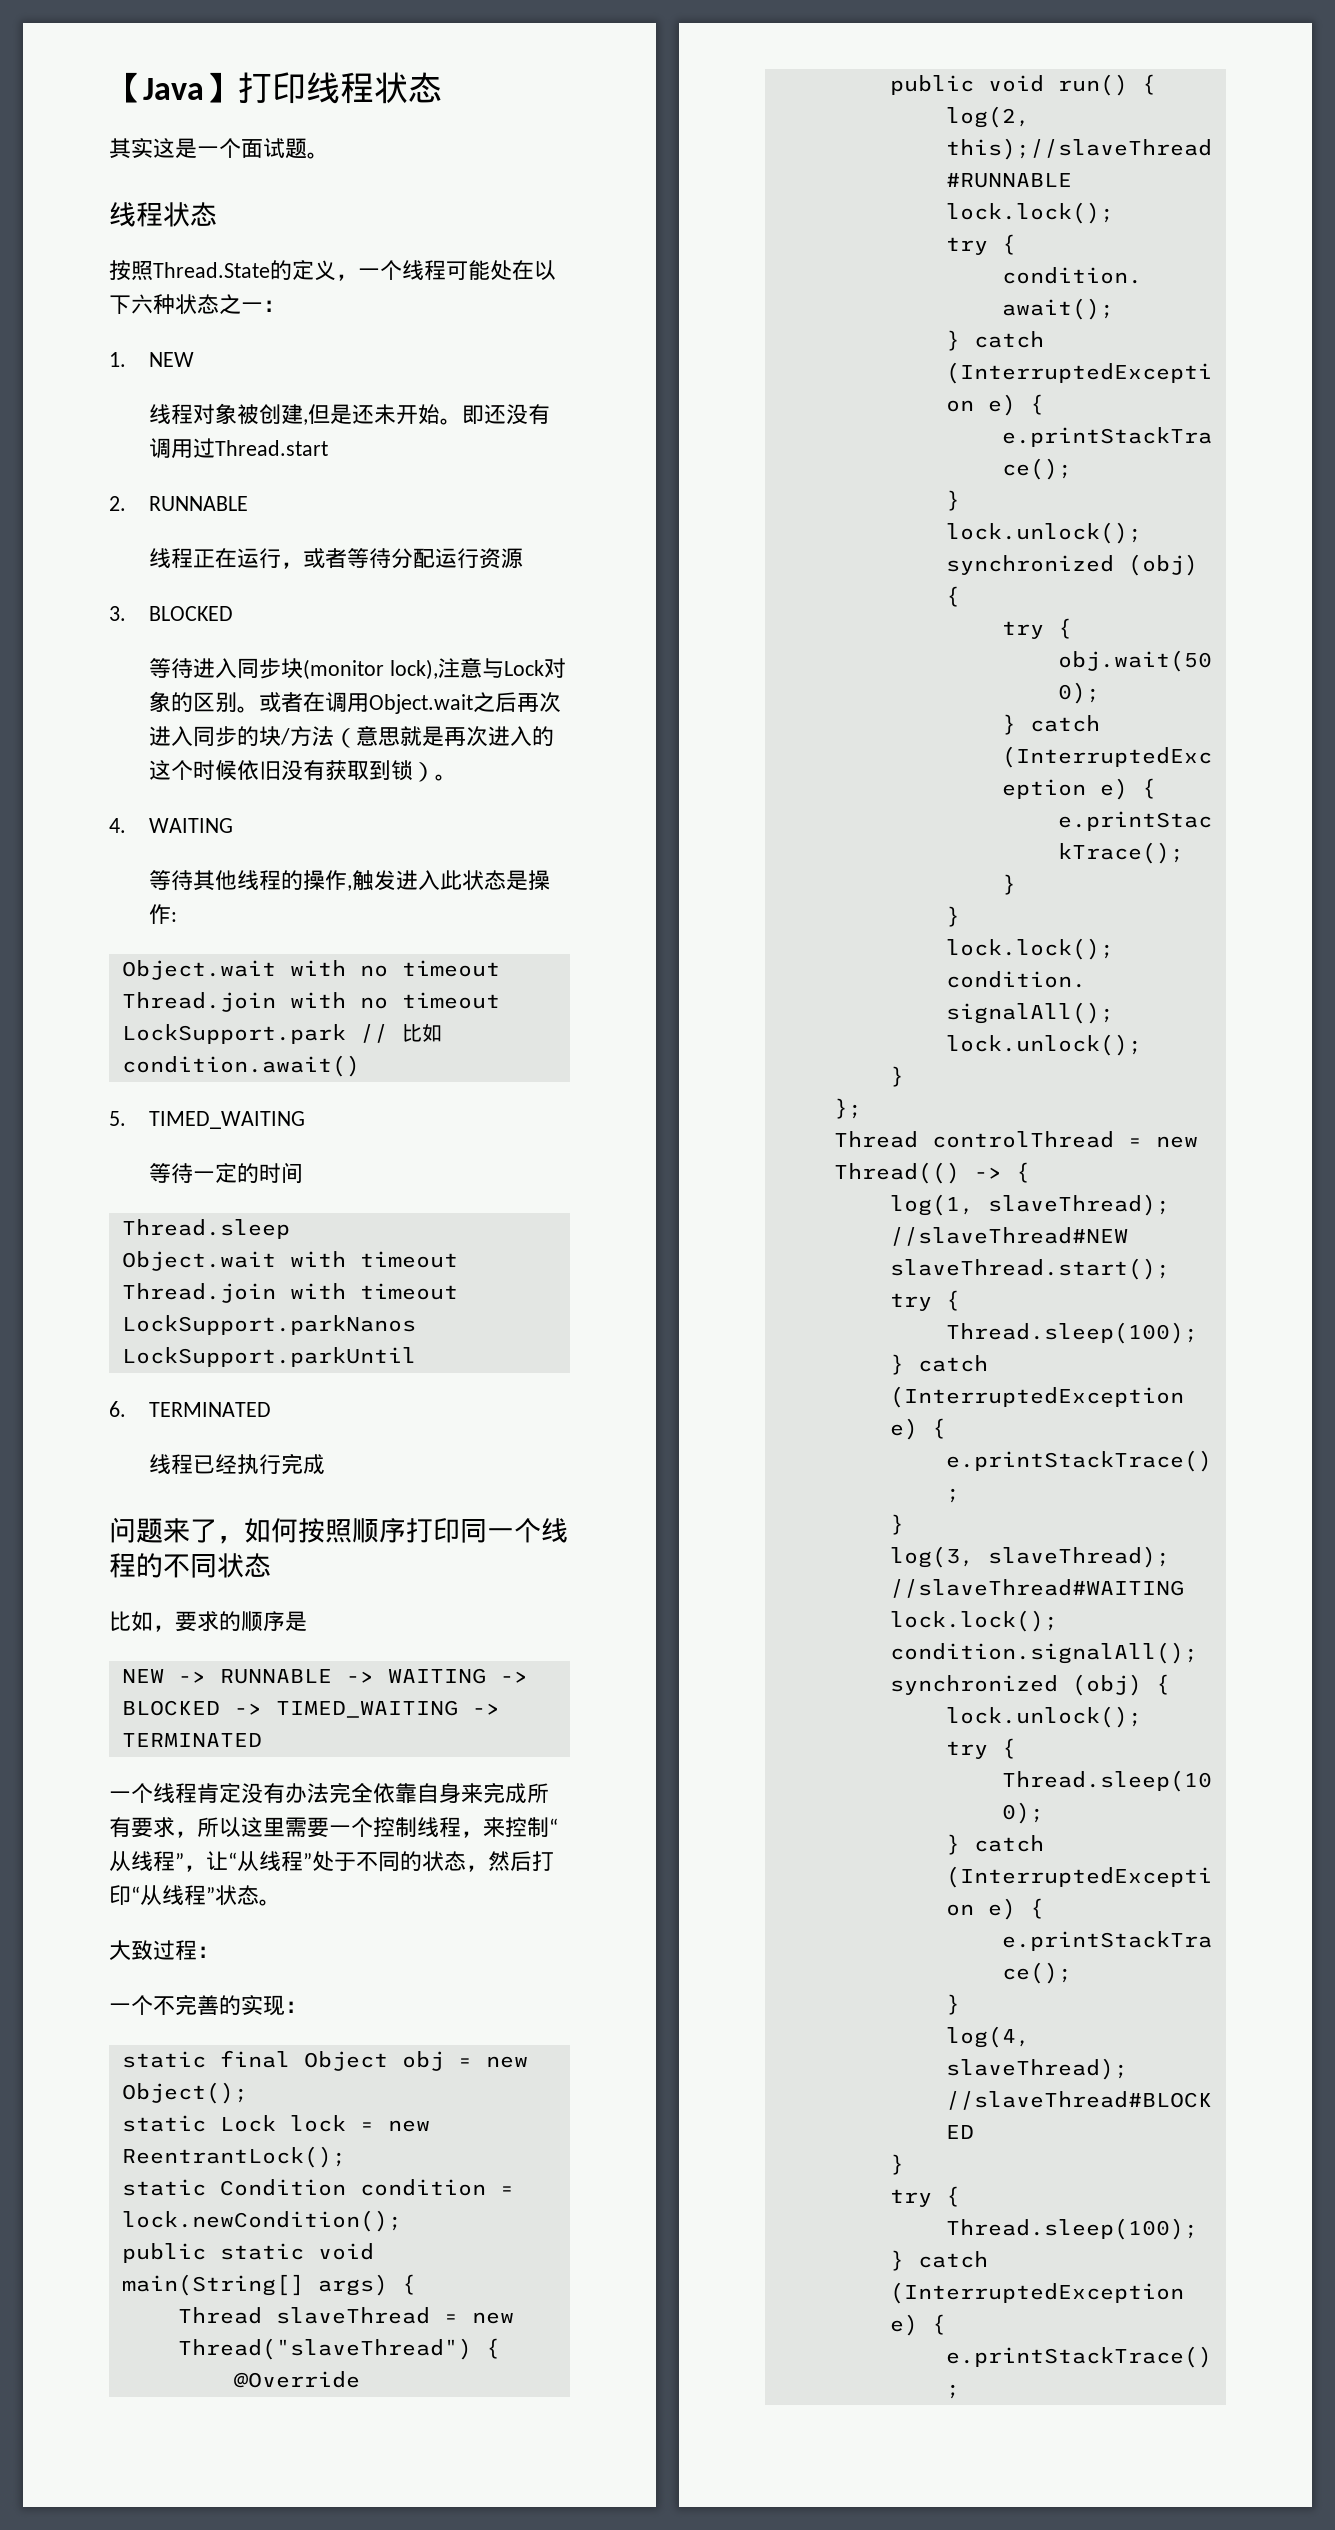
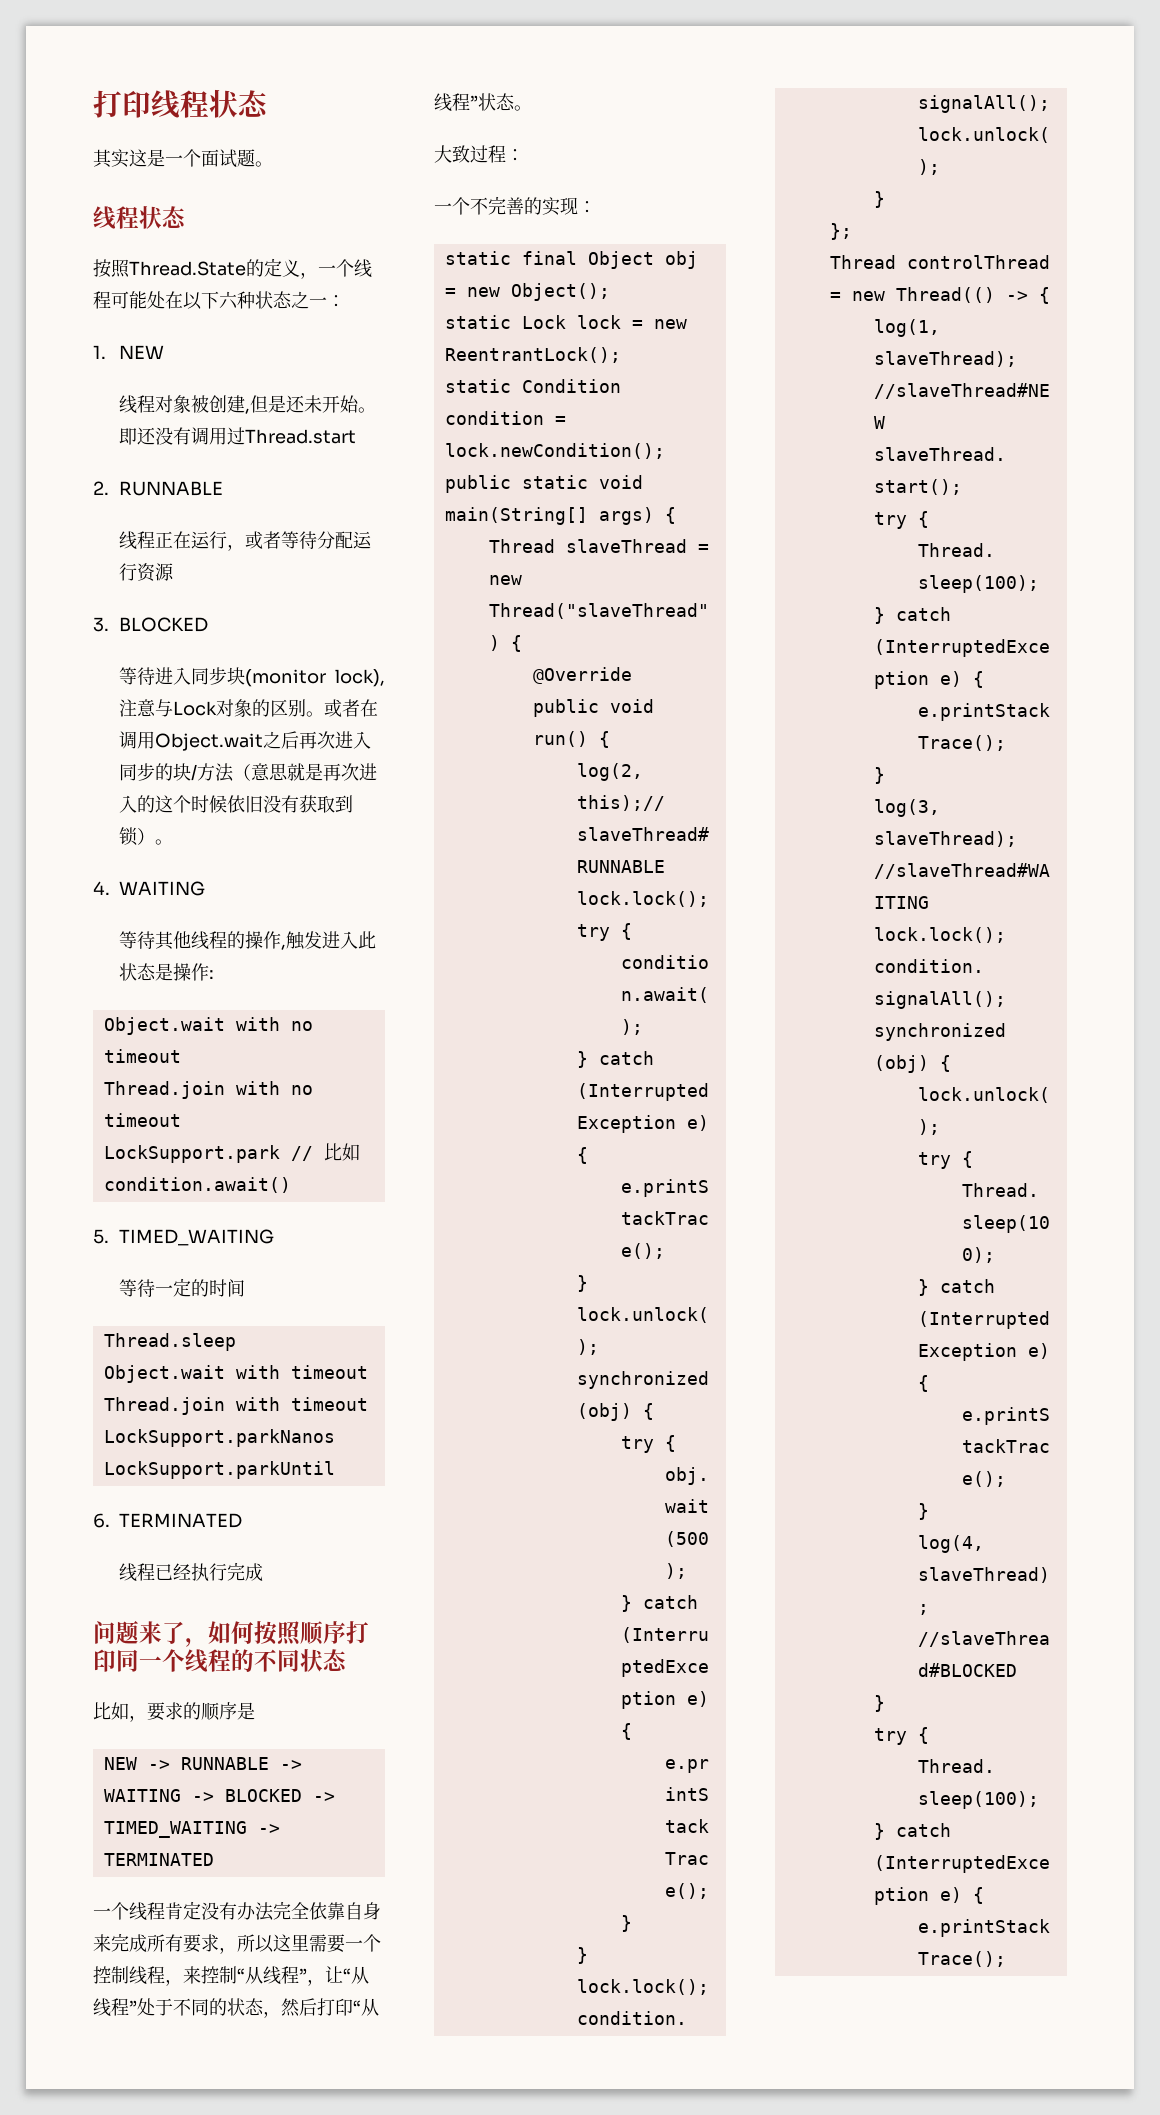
[109,72,238,103] 【Java】 -> (93, 104) none

